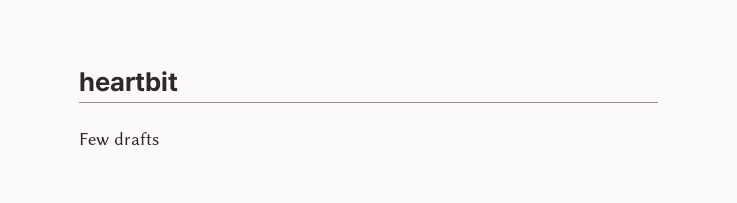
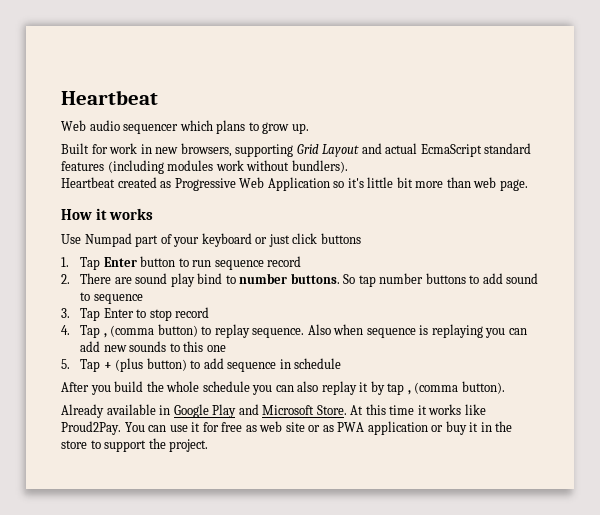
[79,71,178,92] [79,132,159,146] heartbit // Few drafts -> [61,90,158,105] [61,120,309,134] [61,143,532,157] [61,160,348,174] [61,177,528,191] [61,208,154,220] [61,233,361,247] [61,256,302,270] [61,273,539,287] [80,292,143,304] [61,307,210,321] [61,324,527,338] [80,341,226,352] [61,358,342,372] [61,381,505,395] [61,404,486,418] [61,421,513,435] [61,438,209,452] Heartbeat // Web audio sequencer which plans to grow up. // Built for work in new browsers, supporting Grid Layout and actual EcmaScript standard features (including modules work without bundlers). // Heartbeat created as Progressive Web Application so it's little bit more than web page. // How it works // Use Numpad part of your keyboard or just click buttons // 1. Tap Enter button to run sequence record // 2. There are sound play bind to number buttons. So tap number buttons to add sound to sequence // 3. Tap Enter to stop record // 4. Tap , (comma button) to replay sequence. Also when sequence is replaying you can add new sounds to this one // 5. Tap + (plus button) to add sequence in schedule // After you build the whole schedule you can also replay it by tap , (comma button). // Already available in Google Play and Microsoft Store. At this time it works like Proud2Pay. You can use it for free as web site or as PWA application or buy it in the store to support the project.

